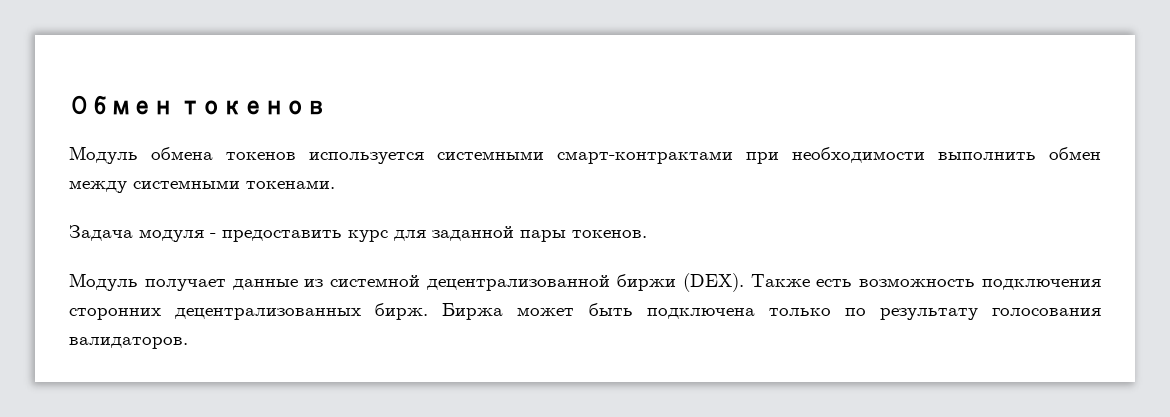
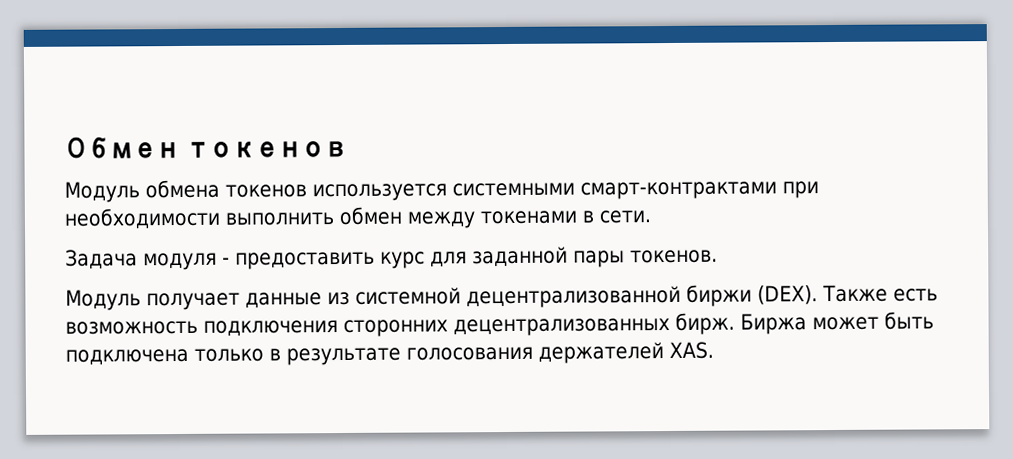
[133,180,335,189] системными токенами. -> [480,210,651,225] токенами в сети.
[844,308,1102,320] [69,337,188,349] по результату голосования валидаторов. -> [269,341,714,366] в результате голосования держателей XAS.

